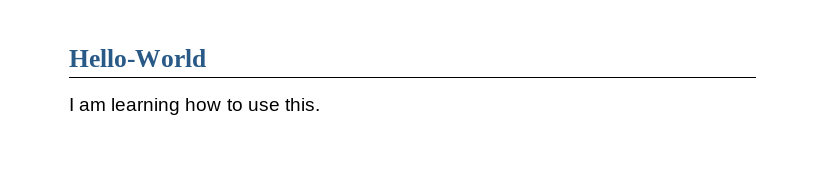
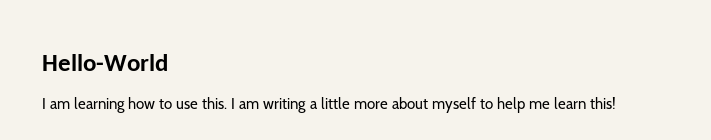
(320, 104) none -> [231,97,616,113] I am writing a little more about myself to help me learn this!

